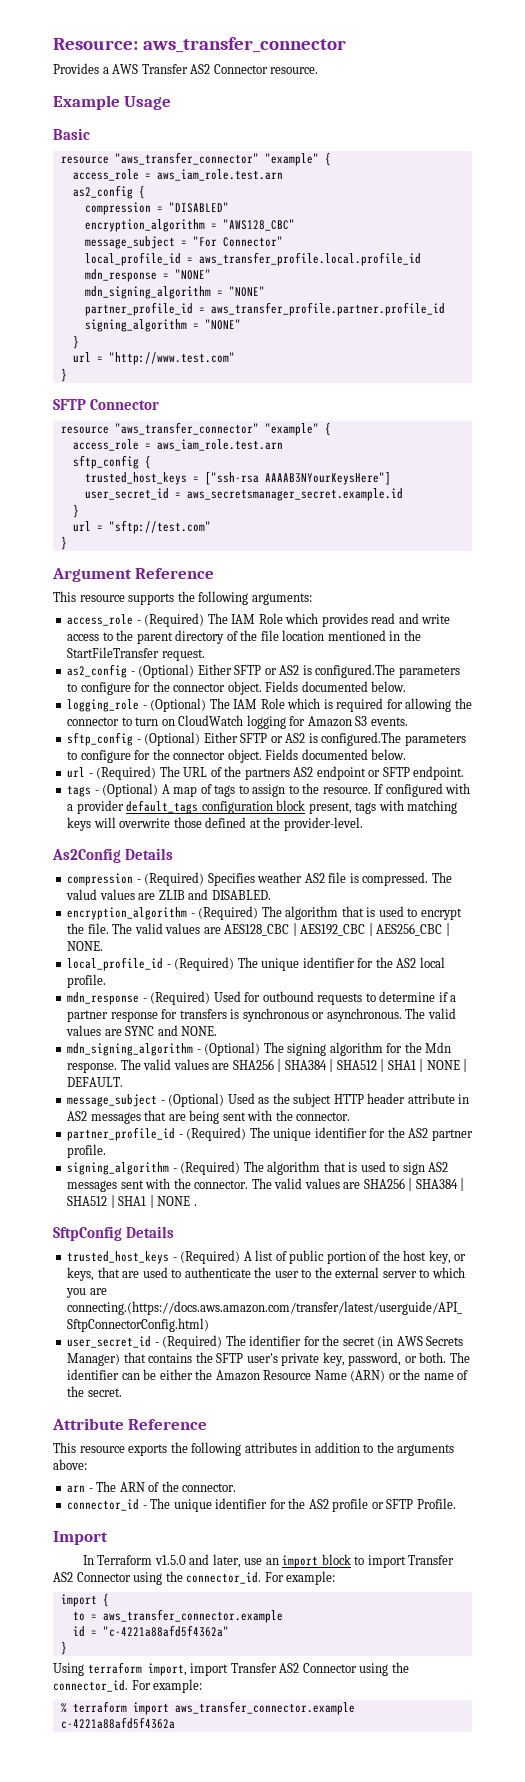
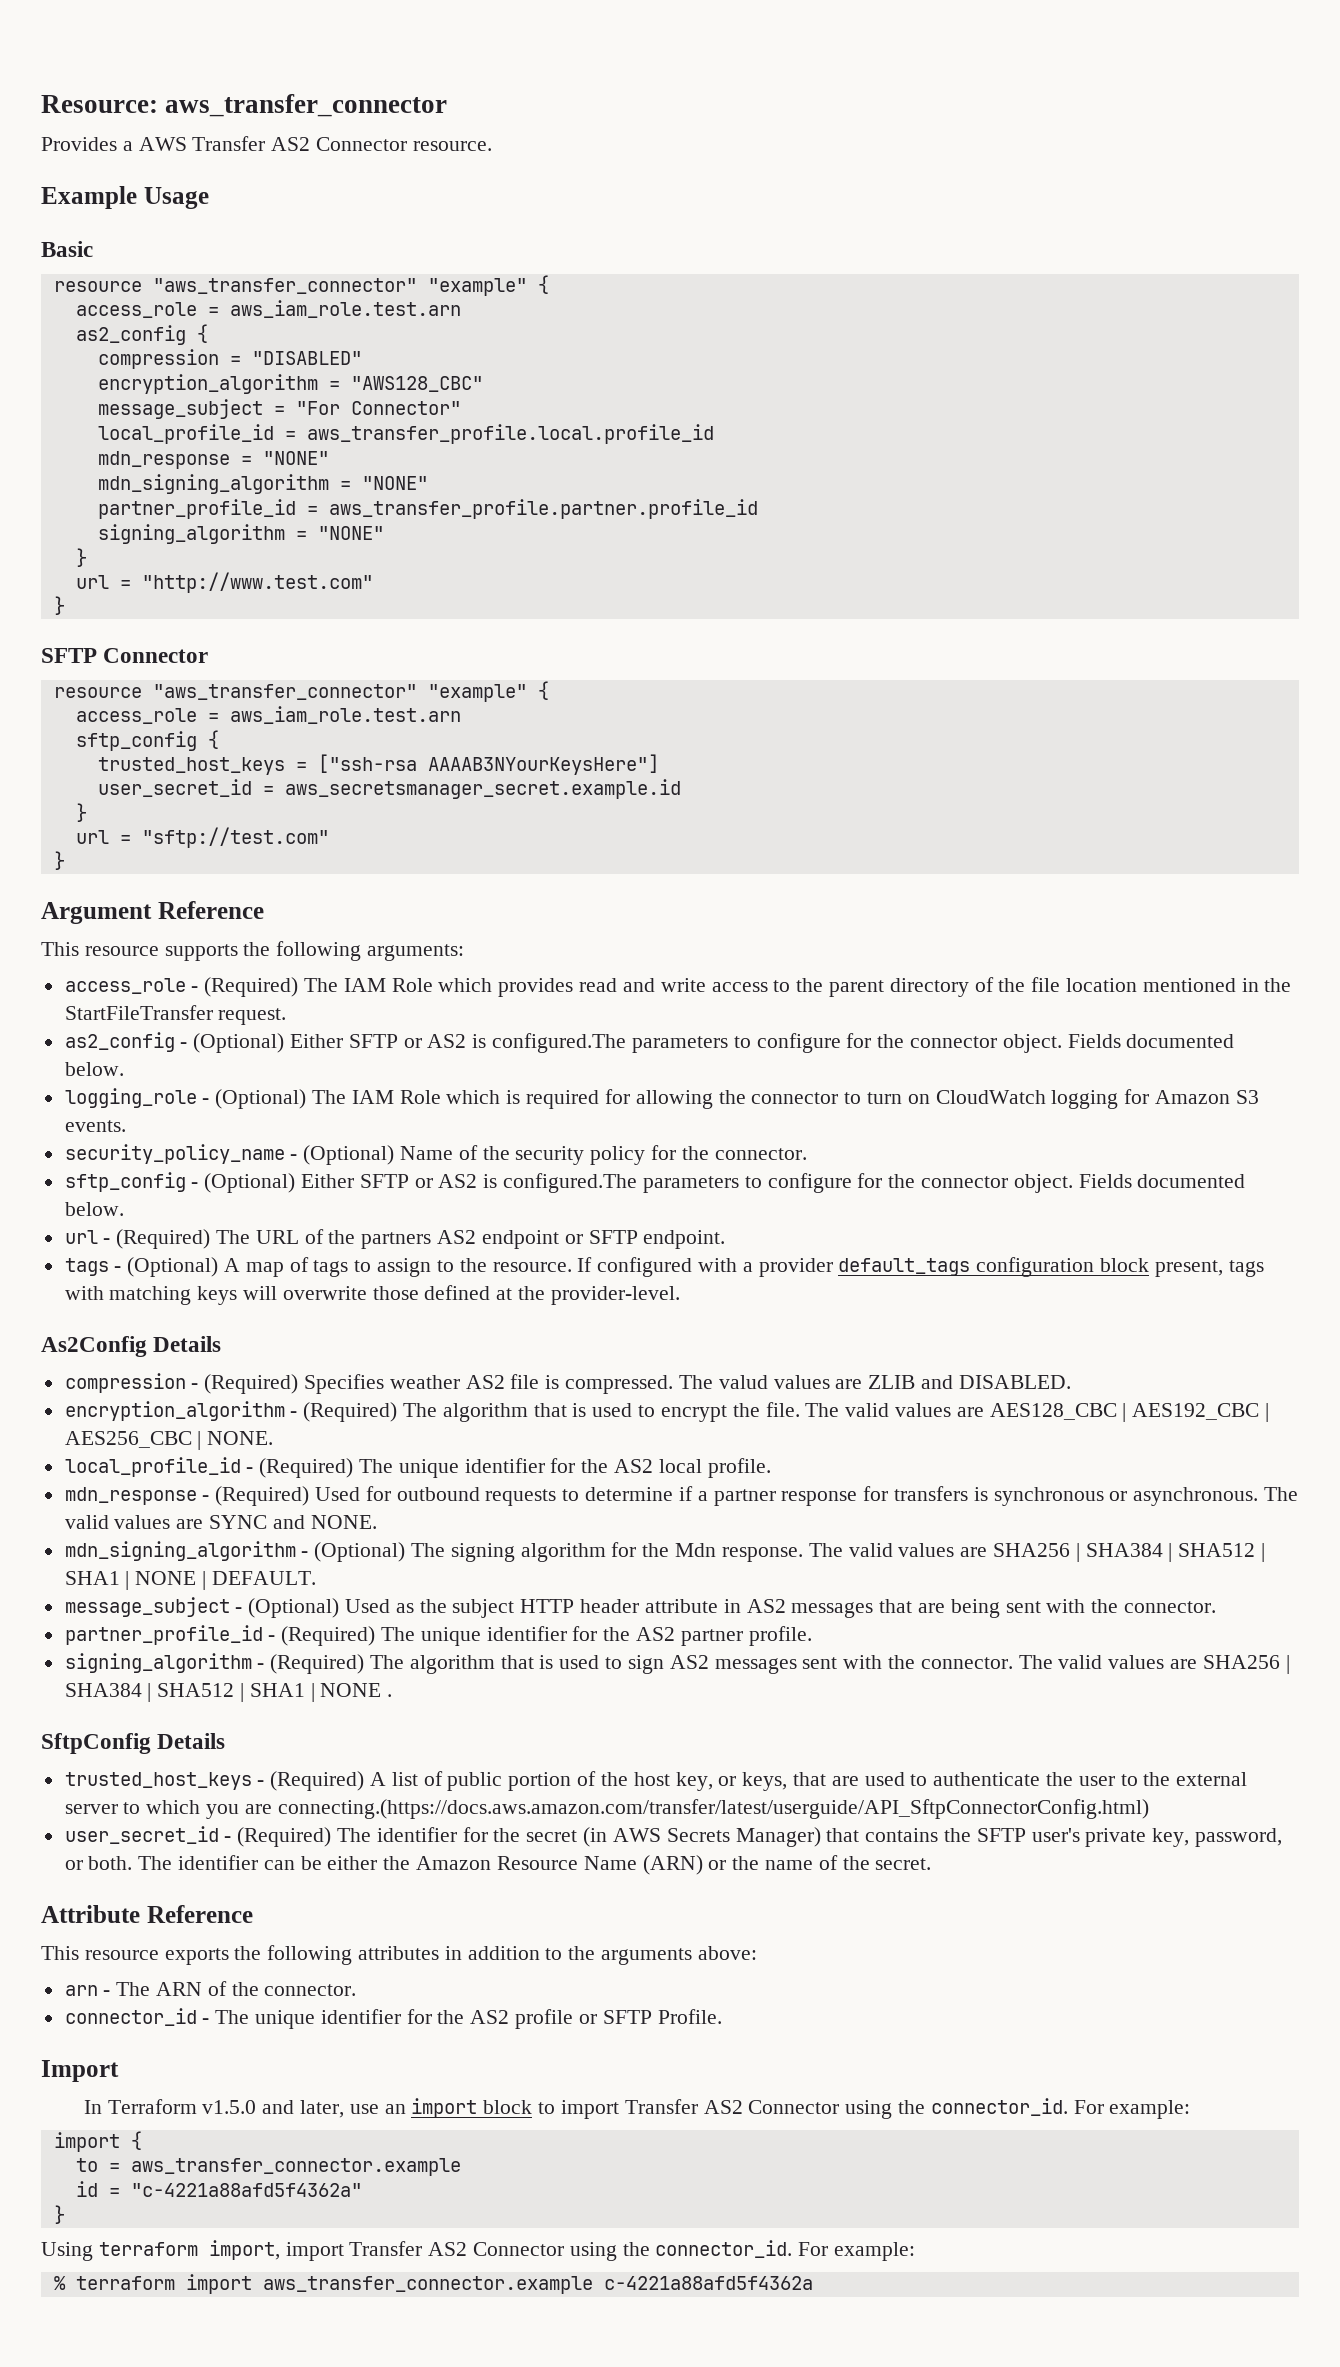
(408, 721) none -> [64,1144,807,1165] // security_policy_name - (Optional) Name of the security policy for the connector.

